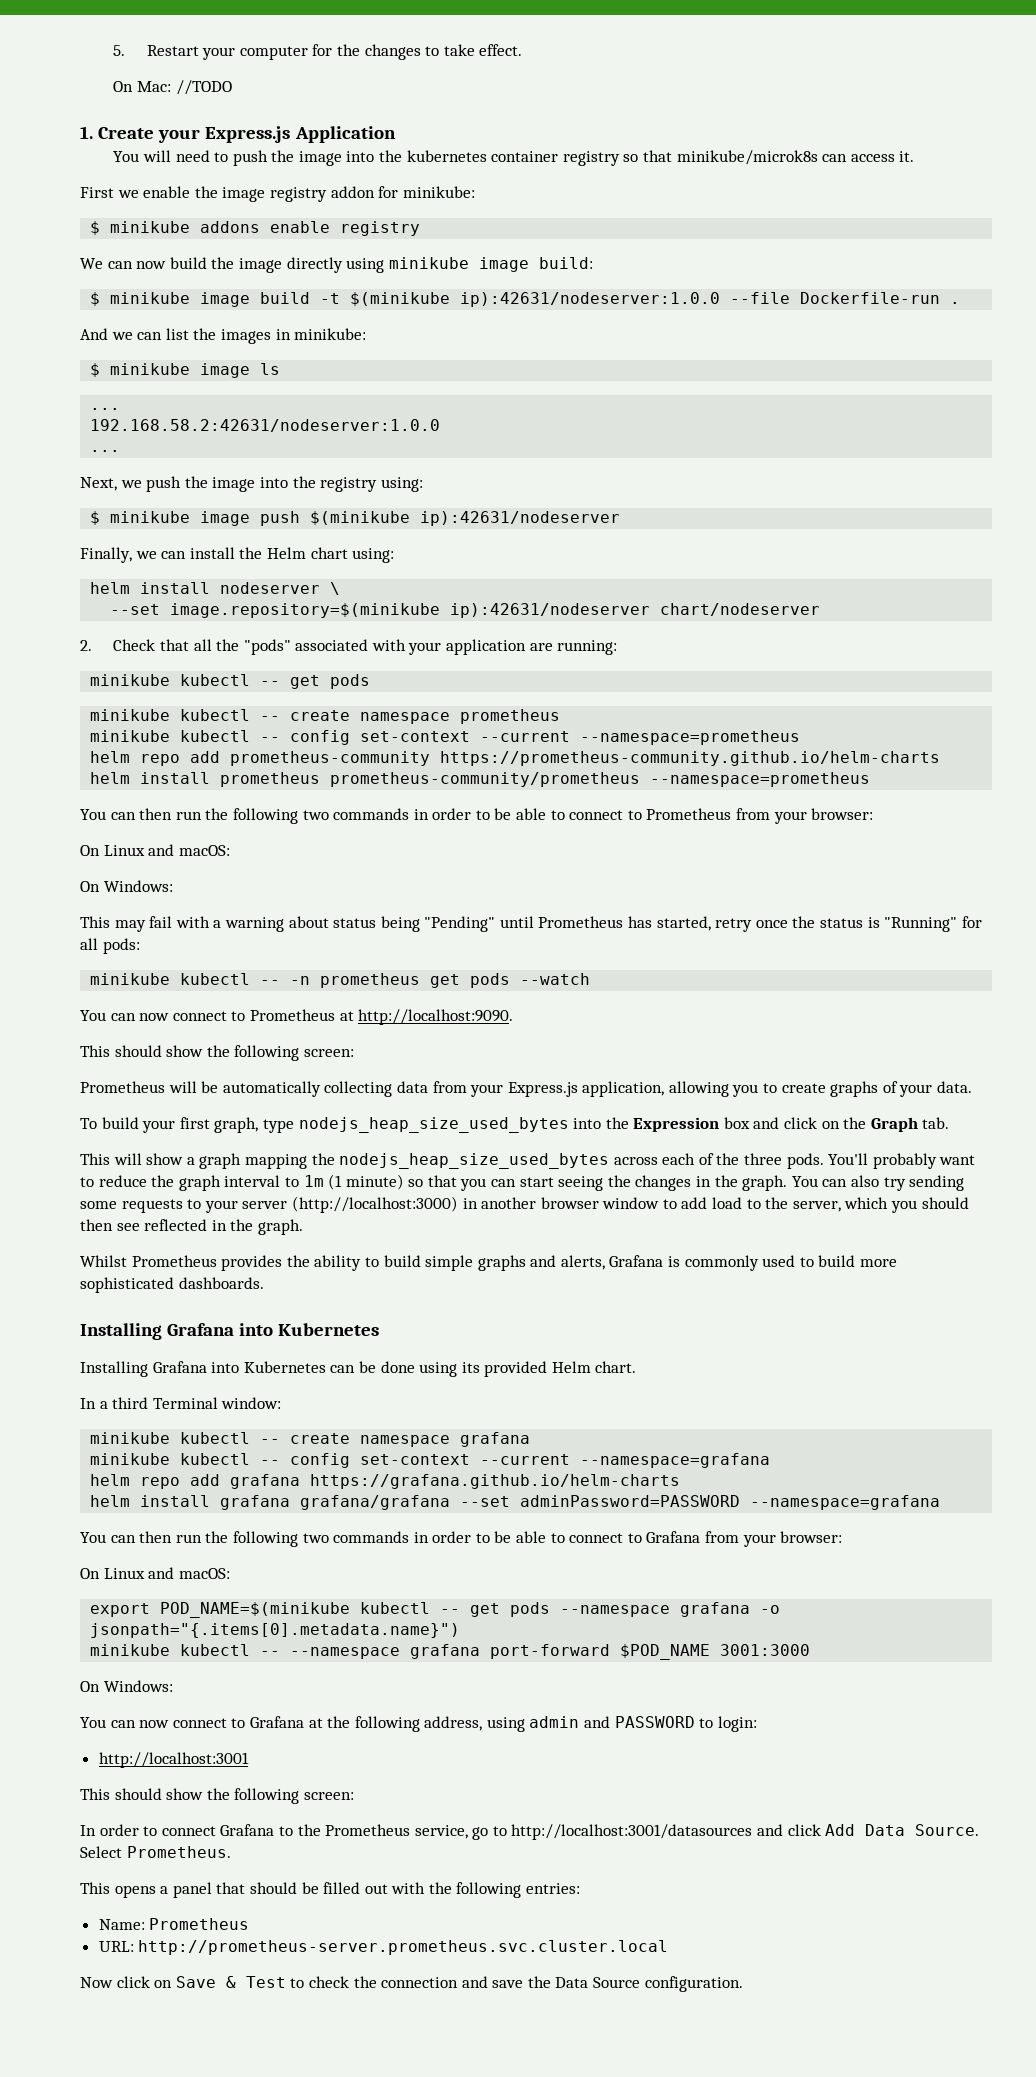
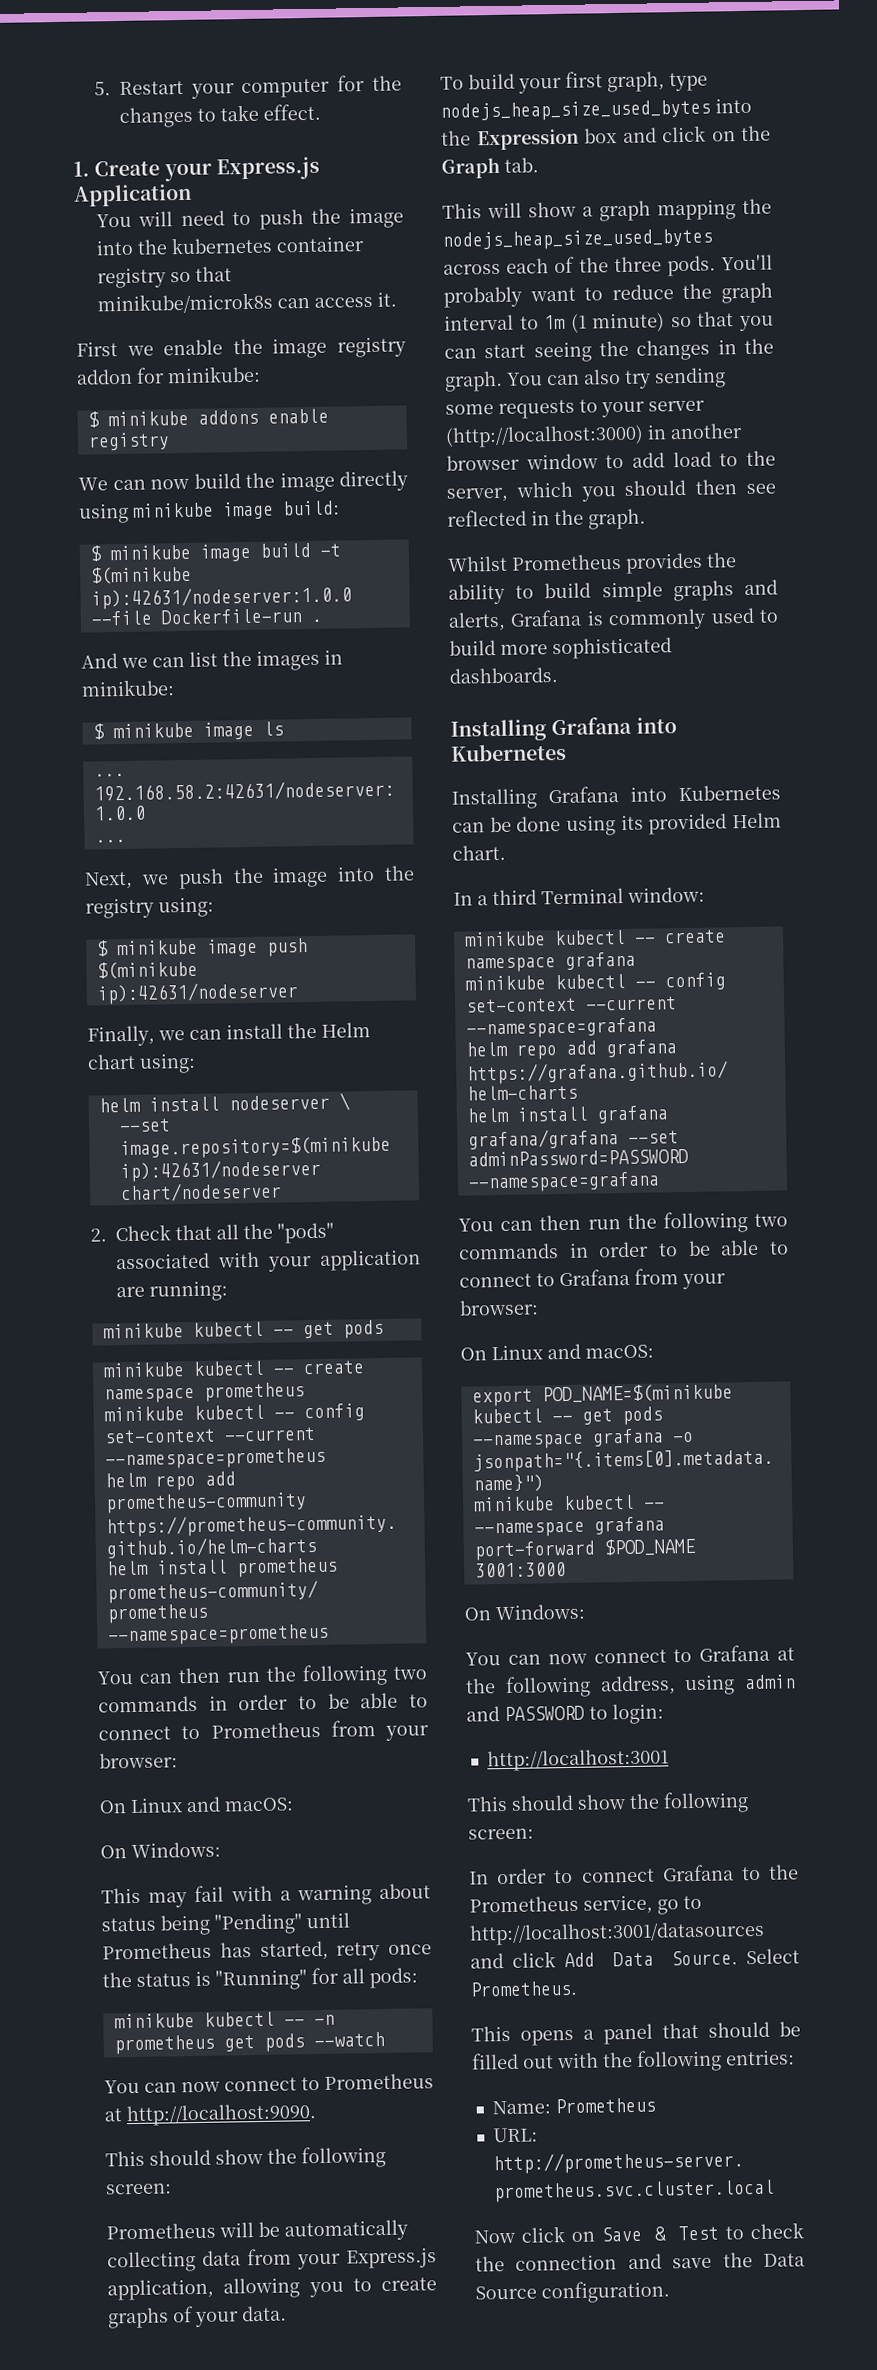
[113,80,232,95] // On Mac: //TODO -> (321, 112) none

